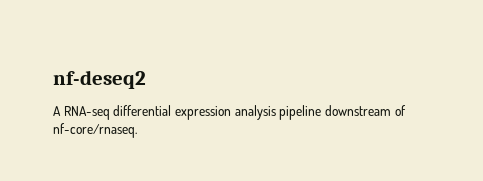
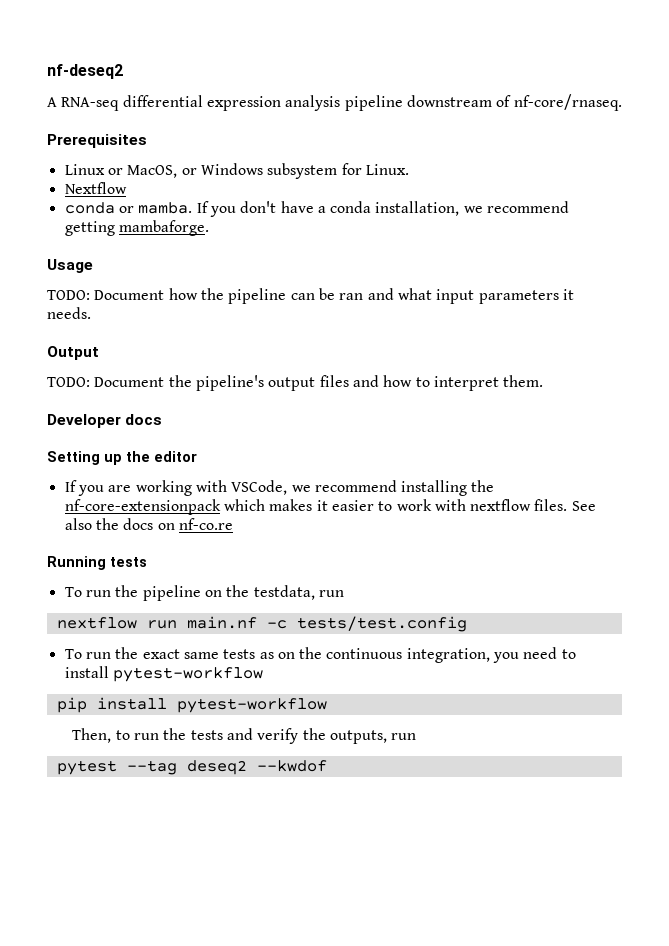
(137, 130) none -> [47,134,147,148] [64,163,409,179] [64,182,127,194] [64,201,570,217] [64,220,209,236] [47,259,93,273] [47,288,574,304] [47,307,91,319] [47,346,99,360] [47,375,544,391] [47,414,163,428] [47,451,197,465] [64,480,495,496] [64,499,596,515] [64,518,233,530] [47,556,147,570] [64,585,344,601] [56,616,467,632] [64,647,576,663] [64,666,263,682] [56,697,327,713] [72,728,417,744] [56,760,327,775] // Prerequisites // Linux or MacOS, or Windows subsystem for Linux. // Nextflow // conda or mamba. If you don't have a conda installation, we recommend getting mambaforge. // Usage // TODO: Document how the pipeline can be ran and what input parameters it needs. // Output // TODO: Document the pipeline's output files and how to interpret them. // Developer docs // Setting up the editor // If you are working with VSCode, we recommend installing the nf-core-extensionpack which makes it easier to work with nextflow files. See also the docs on nf-co.re // Running tests // To run the pipeline on the testdata, run // nextflow run main.nf -c tests/test.config // To run the exact same tests as on the continuous integration, you need to install pytest-workflow // pip install pytest-workflow // Then, to run the tests and verify the outputs, run // pytest --tag deseq2 --kwdof

